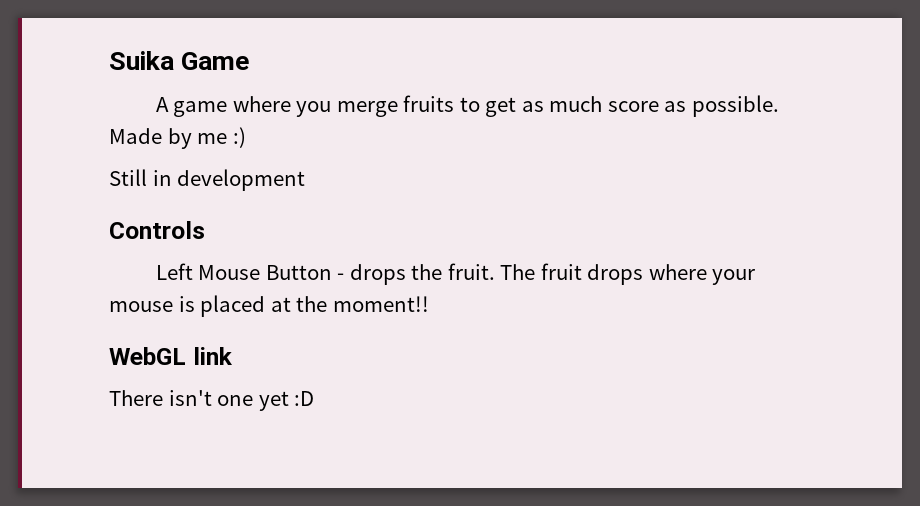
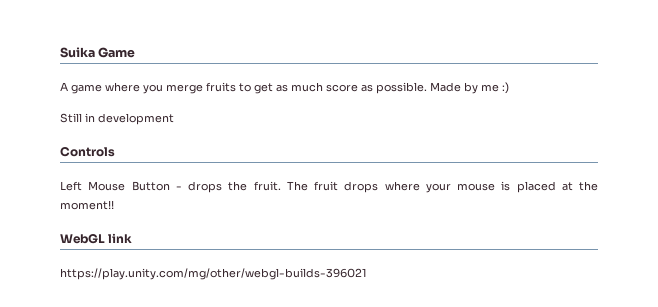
[109,390,315,411] There isn't one yet :D -> [60,268,367,280] https://play.unity.com/mg/other/webgl-builds-396021

